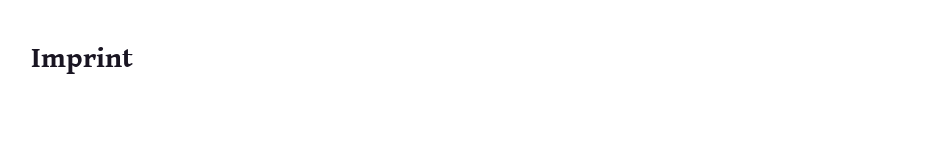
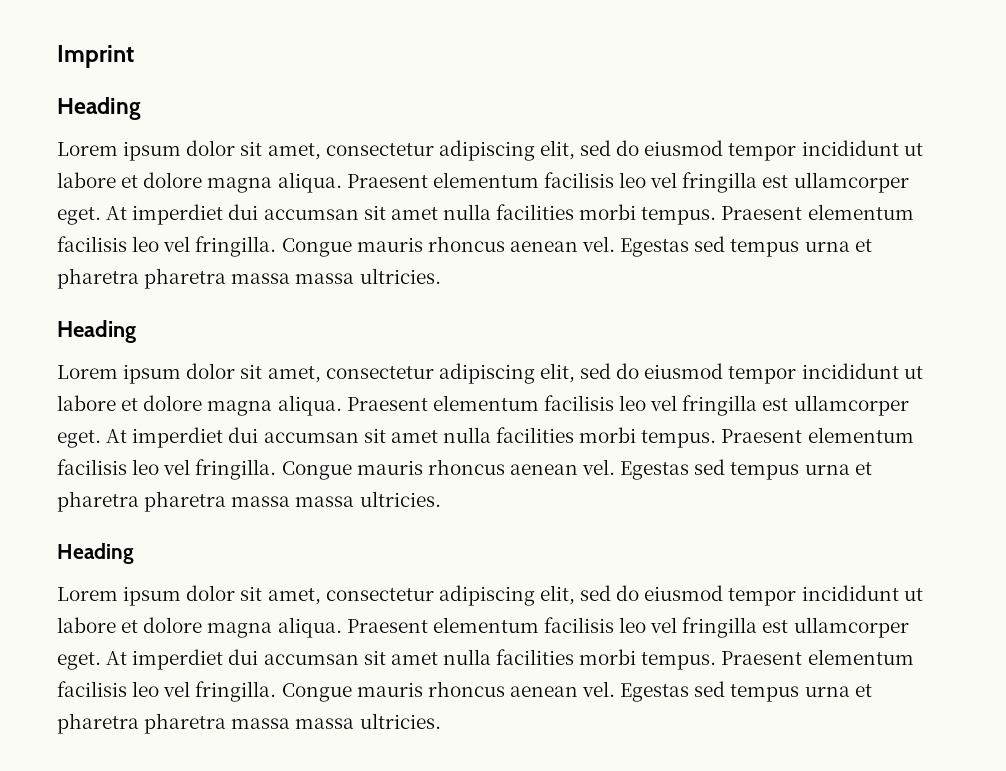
(133, 60) none -> [57,97,141,120] [57,140,923,161] [57,172,909,193] [57,204,914,225] [57,236,872,257] [57,268,441,289] [57,320,136,343] [57,363,923,384] [57,395,909,416] [57,427,914,448] [57,459,872,480] [57,491,441,512] [57,543,134,564] [57,585,923,606] [57,617,909,638] [57,649,914,670] [57,681,872,702] [57,713,441,734] // Heading // Lorem ipsum dolor sit amet, consectetur adipiscing elit, sed do eiusmod tempor incididunt ut labore et dolore magna aliqua. Praesent elementum facilisis leo vel fringilla est ullamcorper eget. At imperdiet dui accumsan sit amet nulla facilities morbi tempus. Praesent elementum facilisis leo vel fringilla. Congue mauris rhoncus aenean vel. Egestas sed tempus urna et pharetra pharetra massa massa ultricies. // Heading // Lorem ipsum dolor sit amet, consectetur adipiscing elit, sed do eiusmod tempor incididunt ut labore et dolore magna aliqua. Praesent elementum facilisis leo vel fringilla est ullamcorper eget. At imperdiet dui accumsan sit amet nulla facilities morbi tempus. Praesent elementum facilisis leo vel fringilla. Congue mauris rhoncus aenean vel. Egestas sed tempus urna et pharetra pharetra massa massa ultricies. // Heading // Lorem ipsum dolor sit amet, consectetur adipiscing elit, sed do eiusmod tempor incididunt ut labore et dolore magna aliqua. Praesent elementum facilisis leo vel fringilla est ullamcorper eget. At imperdiet dui accumsan sit amet nulla facilities morbi tempus. Praesent elementum facilisis leo vel fringilla. Congue mauris rhoncus aenean vel. Egestas sed tempus urna et pharetra pharetra massa massa ultricies.

